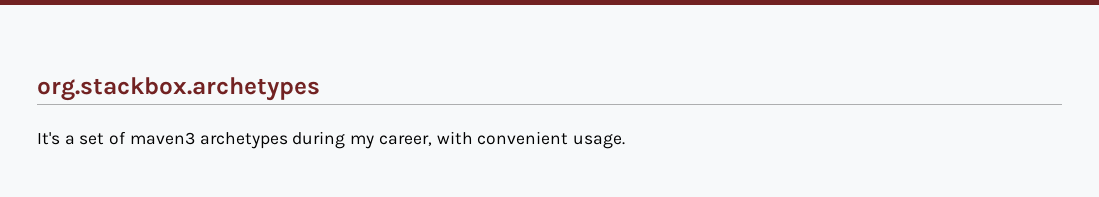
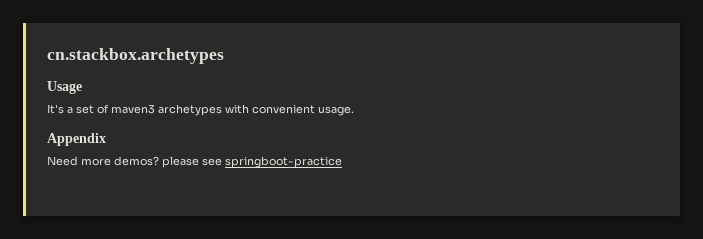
[37,77,320,101] org.stackbox.archetypes -> [47,48,224,64] [47,81,82,94] cn.stackbox.archetypes // Usage
[292,131,432,149] during my career, -> (222, 110) none
(625, 141) none -> [47,133,106,146] [47,156,342,168] // Appendix // Need more demos? please see springboot-practice

